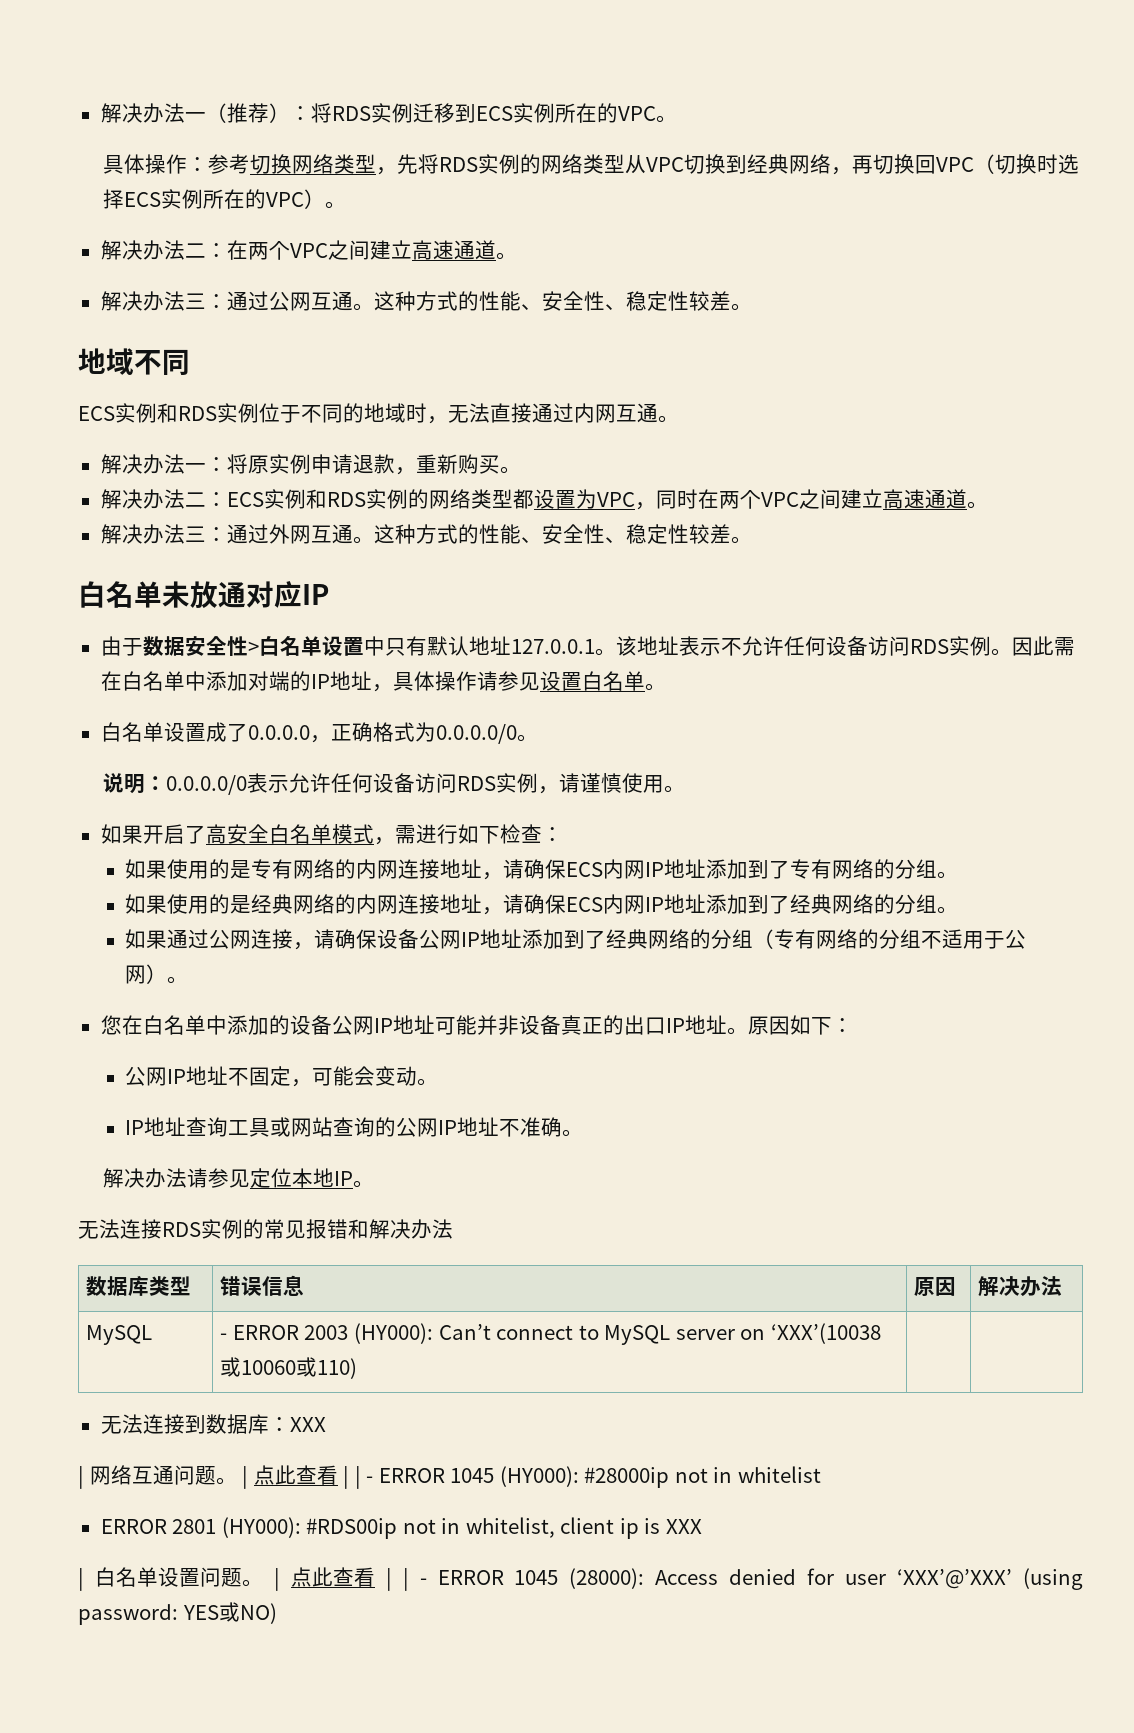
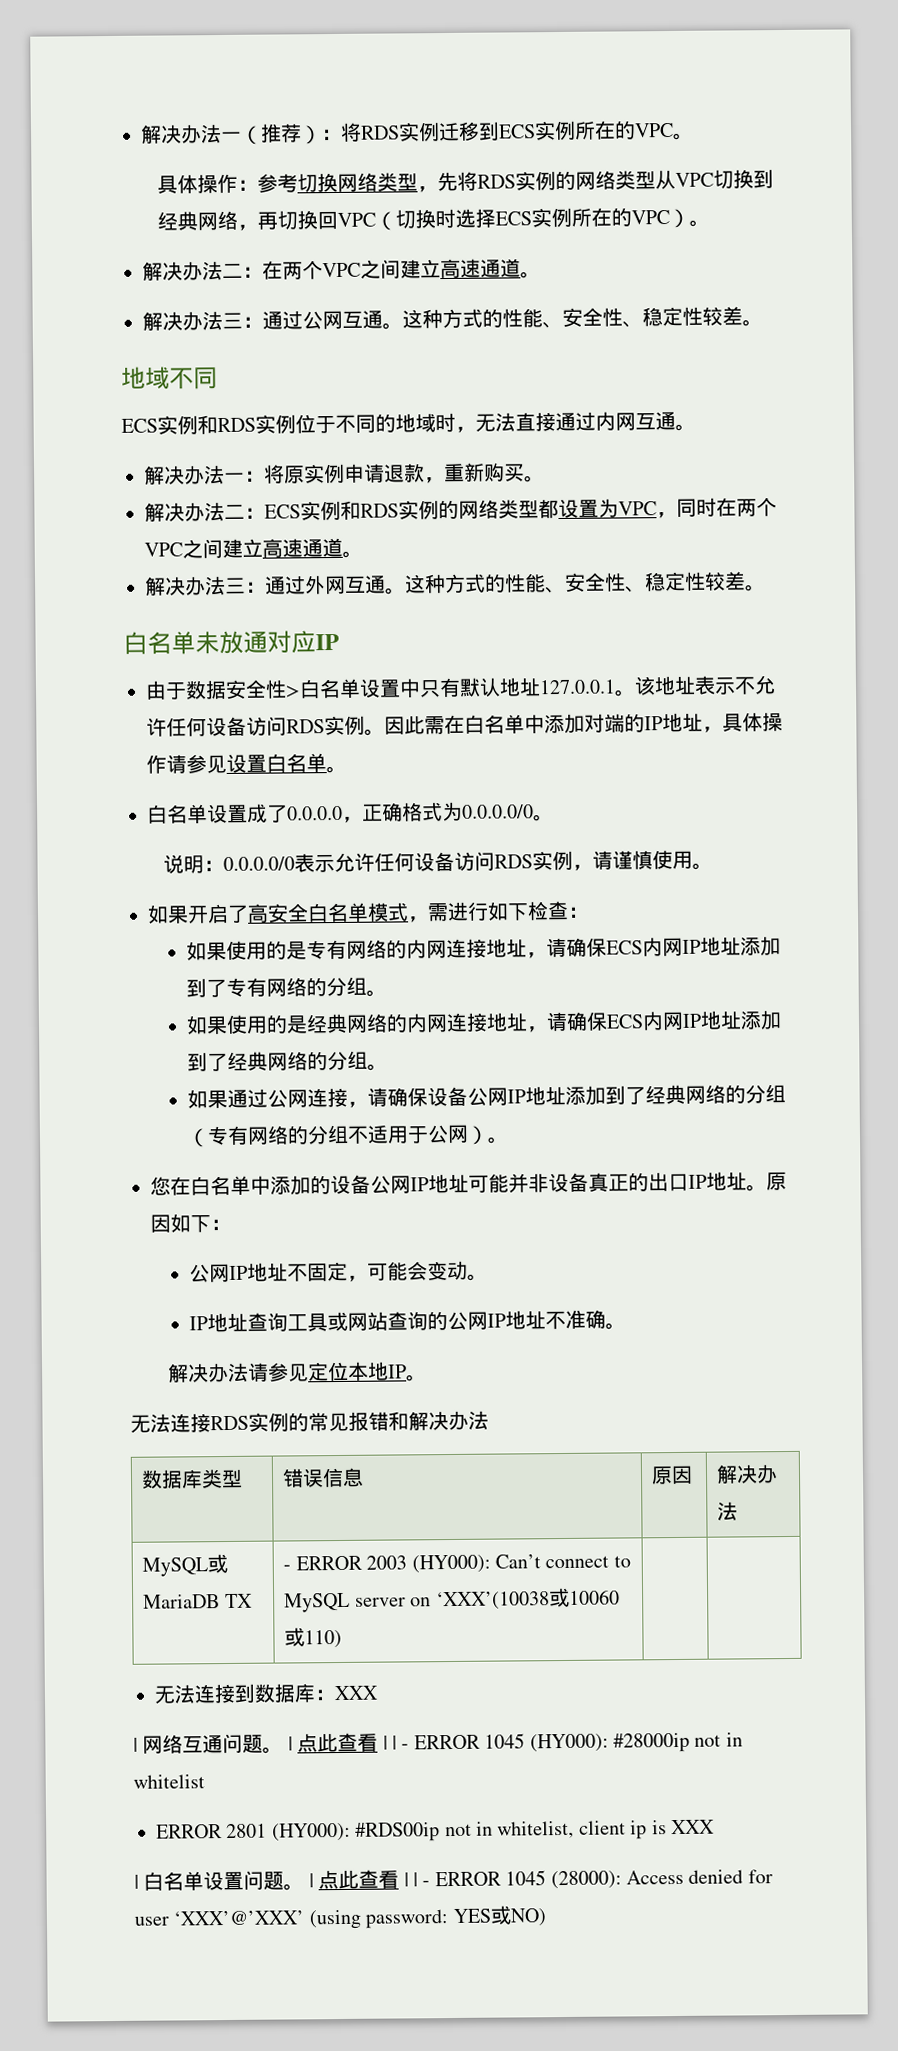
(153, 1335) none -> [207,1553,229,1574] [143,1593,253,1609] 或MariaDB TX

